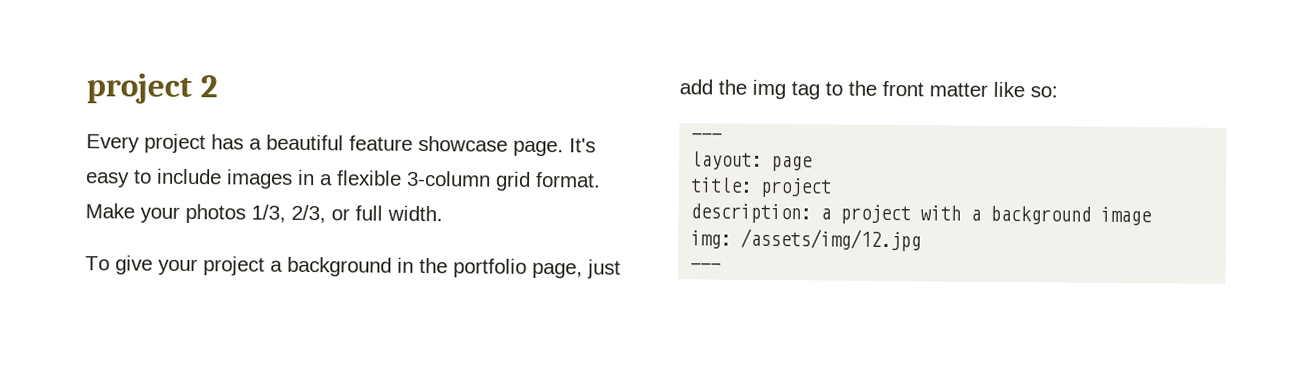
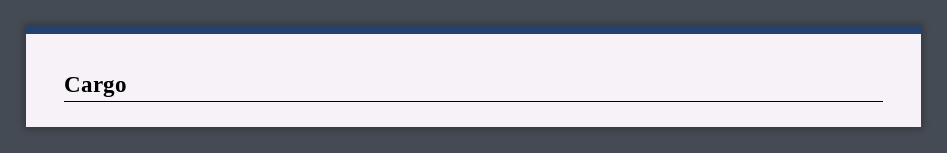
[86,73,218,105] [86,133,596,157] [85,168,601,191] [85,203,443,224] [85,255,621,279] [679,79,1058,100] [691,132,723,141] [691,151,814,172] [690,177,833,198] [690,203,1153,226] [690,228,922,252] [690,262,722,271] project 2 // Every project has a beautiful feature showcase page. It's easy to include images in a flexible 3-column grid format. Make your photos 1/3, 2/3, or full width. // To give your project a background in the portfolio page, just add the img tag to the front matter like so: // --- // layout: page // title: project // description: a project with a background image // img: /assets/img/12.jpg // --- -> [64,77,127,97] Cargo

